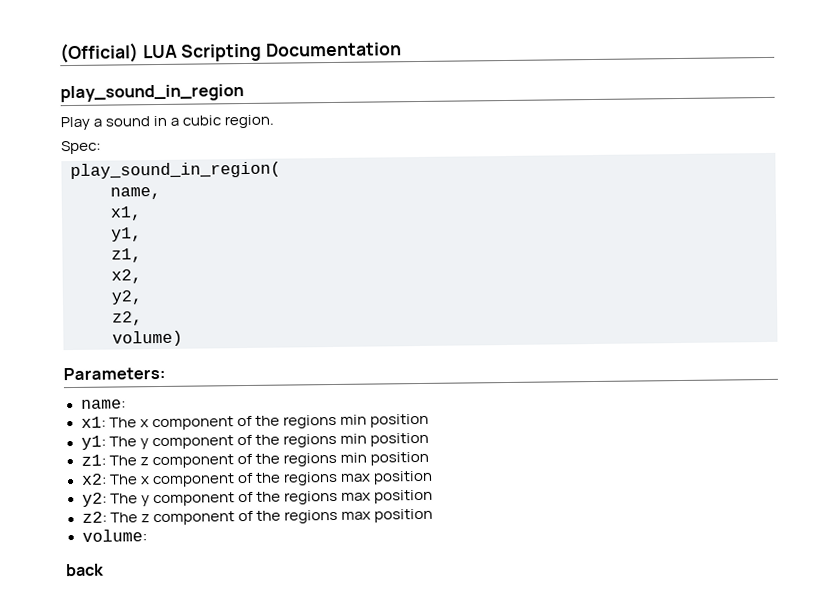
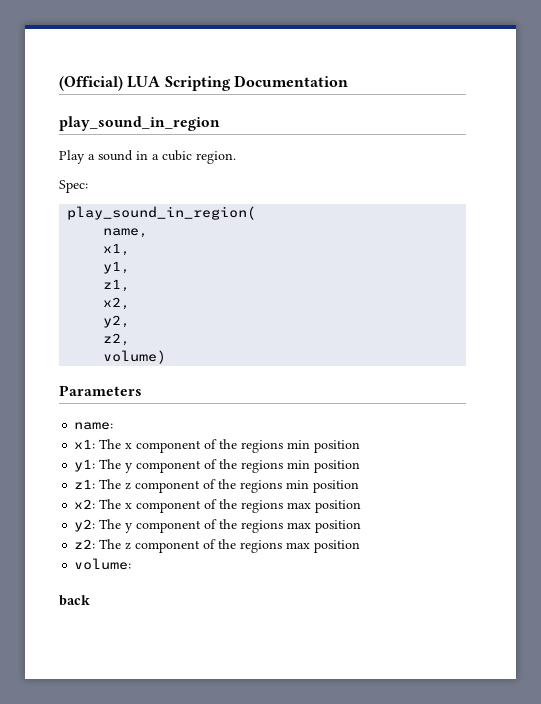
[63,366,166,381] Parameters: -> [59,385,142,396] Parameters

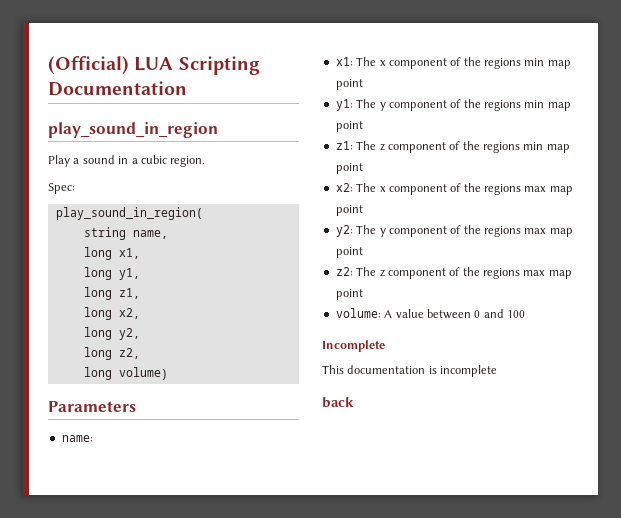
(257, 213) none -> [83,227,126,240] string
(149, 233) none -> [83,247,112,260] long
(131, 249) none -> [83,267,112,280] long
(131, 267) none -> [83,287,112,300] long
(131, 285) none -> [83,307,112,320] long
(131, 303) none -> [83,327,112,340] long
(131, 321) none -> [83,347,112,360] long
(131, 339) none -> [83,367,112,380] long
[314,440,361,453] position -> [547,60,571,69] [335,79,363,90] map point
[314,460,361,473] position -> [547,102,571,111] [335,121,363,132] map point
[313,480,360,493] position -> [546,144,570,153] [335,163,363,174] map point
[315,500,362,513] position -> [549,186,573,195] [335,205,363,216] map point
[315,520,362,533] position -> [549,228,573,237] [335,247,363,258] map point
[314,540,361,553] position -> [548,270,572,279] [335,289,363,300] map point
(132, 564) none -> [384,309,525,319] [322,340,385,352] [322,365,498,377] A value between 0 and 100 // Incomplete // This documentation is incomplete

